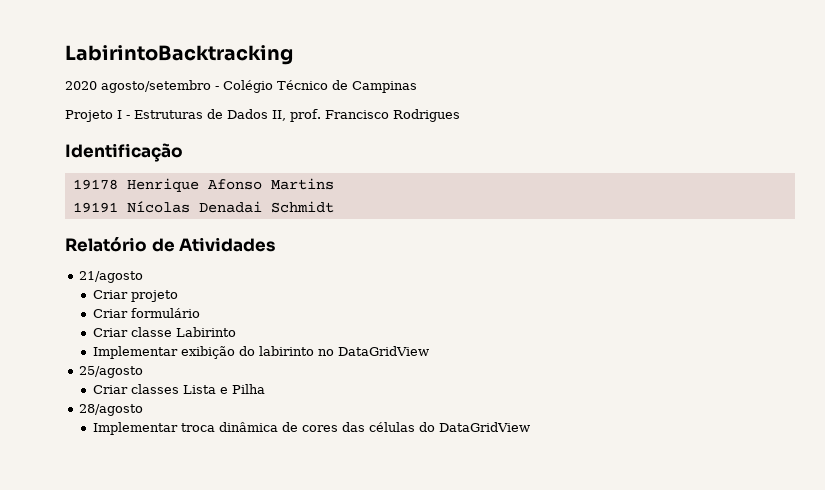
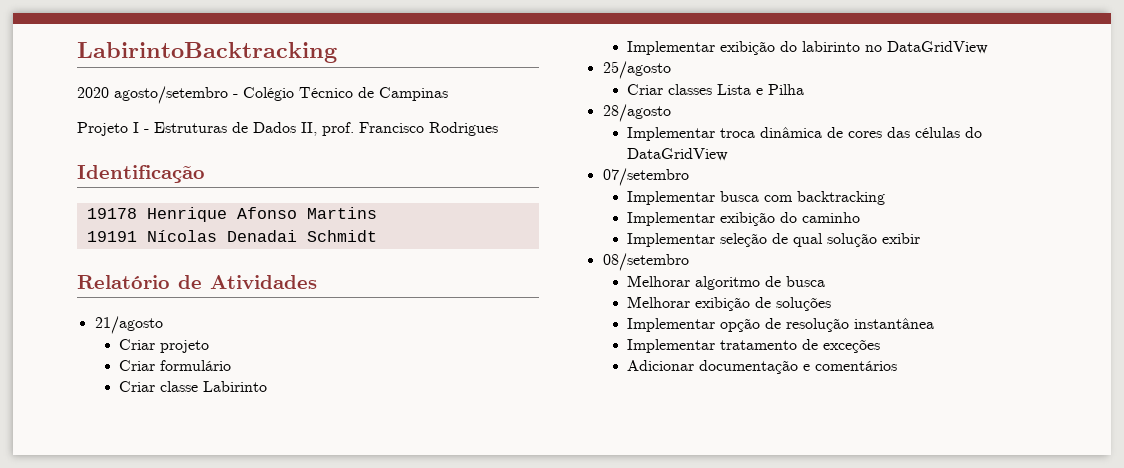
(530, 427) none -> [602,168,689,186] [627,191,886,205] [627,212,861,226] [627,233,921,247] [602,253,689,271] [627,275,826,290] [627,296,832,311] [627,318,935,332] [627,339,881,353] [627,360,898,374] // 07/setembro // Implementar busca com backtracking // Implementar exibição do caminho // Implementar seleção de qual solução exibir // 08/setembro // Melhorar algoritmo de busca // Melhorar exibição de soluções // Implementar opção de resolução instantânea // Implementar tratamento de exceções // Adicionar documentação e comentários

